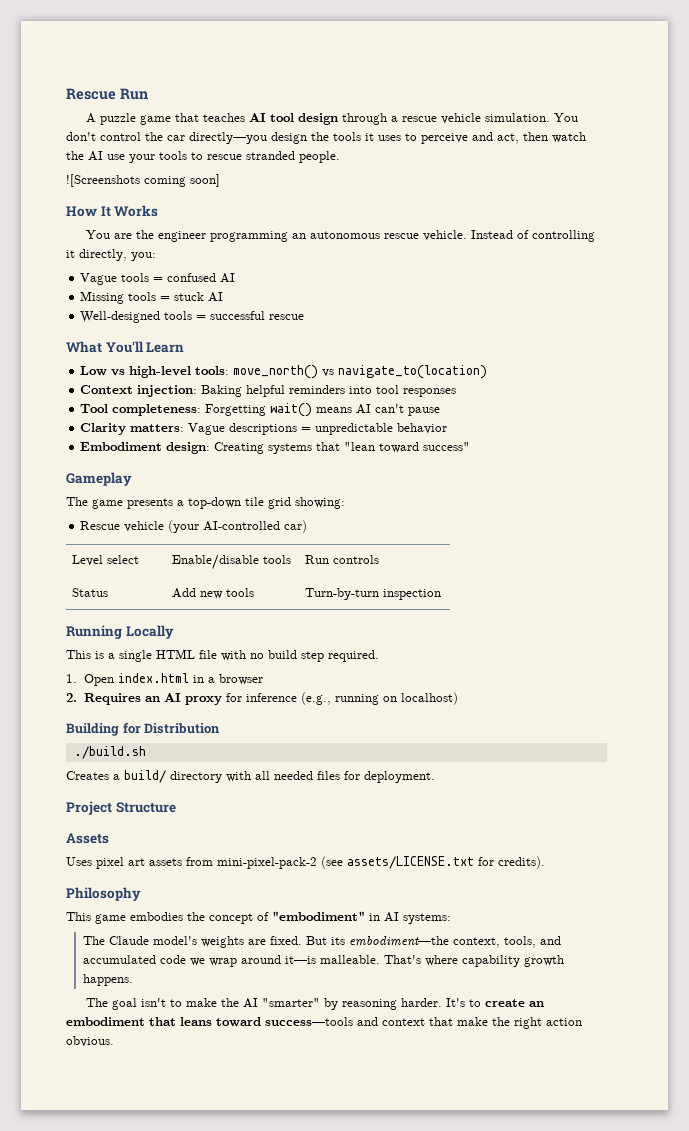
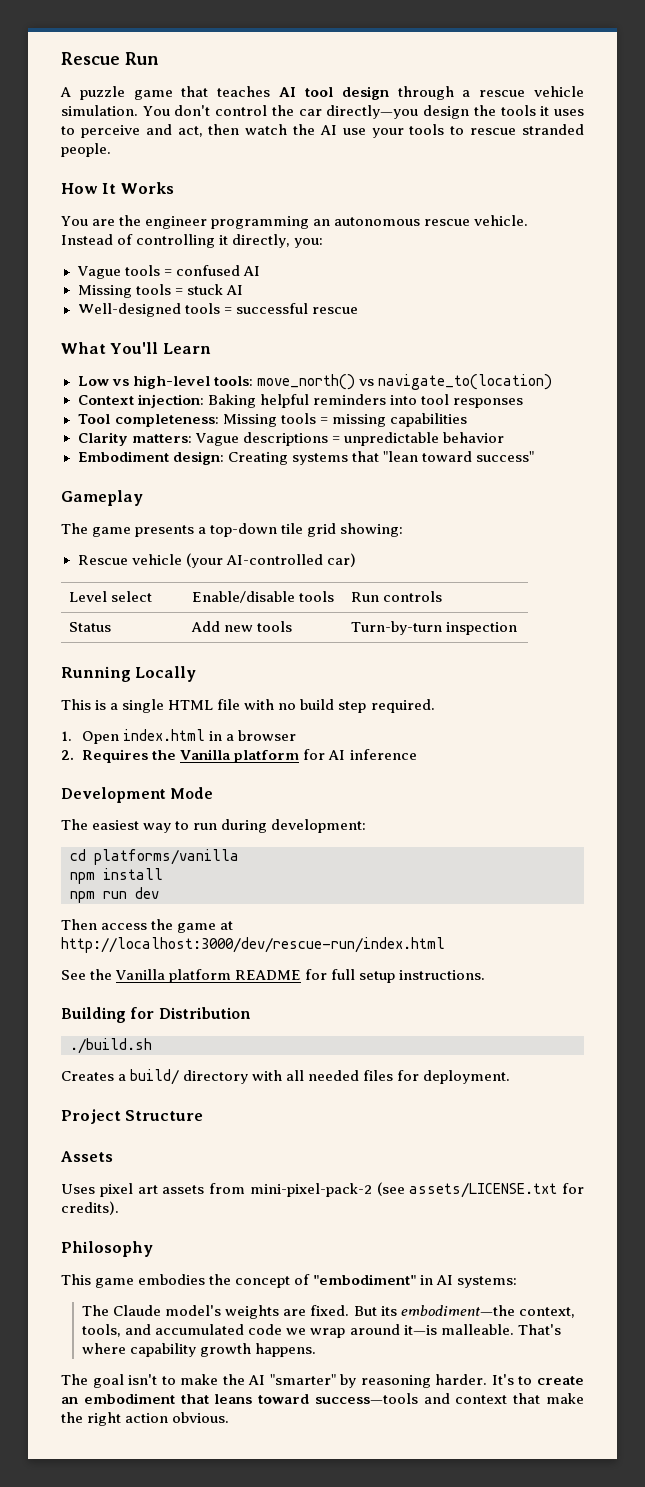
[66,174,220,187] // ![Screenshots coming soon] -> (111, 150) none
[205,403,441,417] Forgetting wait() means AI can't pause -> [222,413,467,427] Missing tools = missing capabilities
[144,692,458,705] an AI proxy for inference (e.g., running on localhost) -> [152,749,417,763] [61,787,214,803] [61,819,367,833] [70,849,239,865] [70,868,163,884] [70,887,159,903] [61,919,234,933] [61,937,445,953] [61,969,486,983] the Vanilla platform for AI inference // Development Mode // The easiest way to run during development: // cd platforms/vanilla // npm install // npm run dev // Then access the game at http://localhost:3000/dev/rescue-run/index.html // See the Vanilla platform README for full setup instructions.

